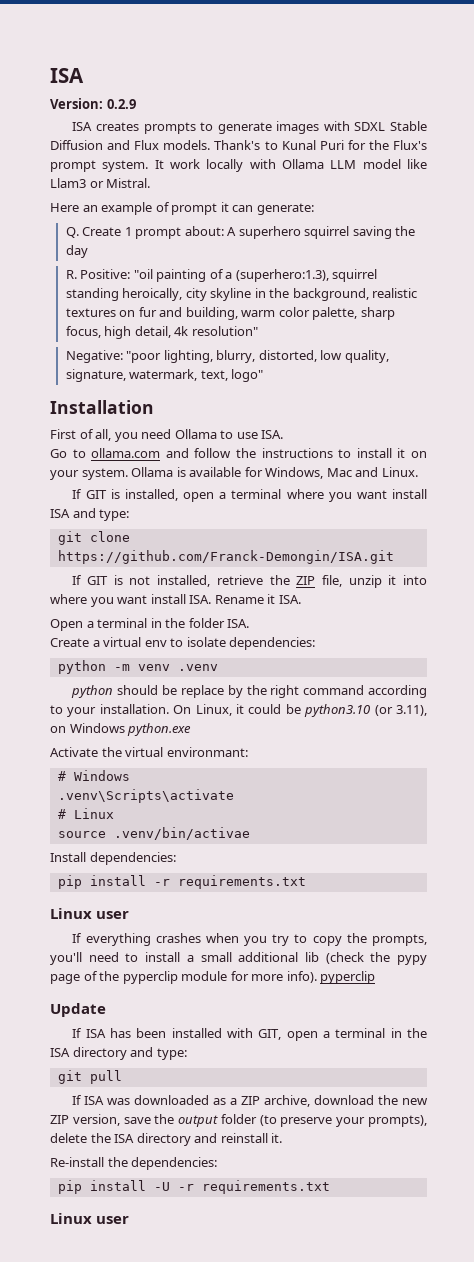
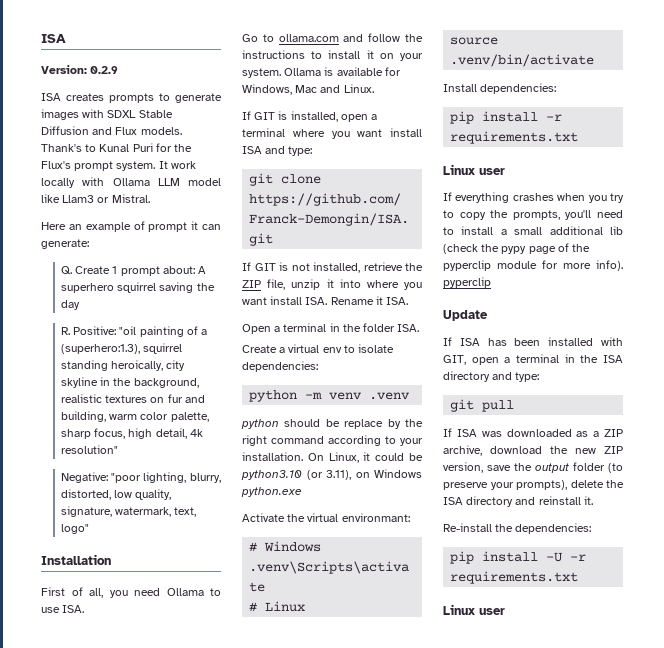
[113,827,250,840] .venv/bin/activae -> [450,54,595,67] .venv/bin/activate

